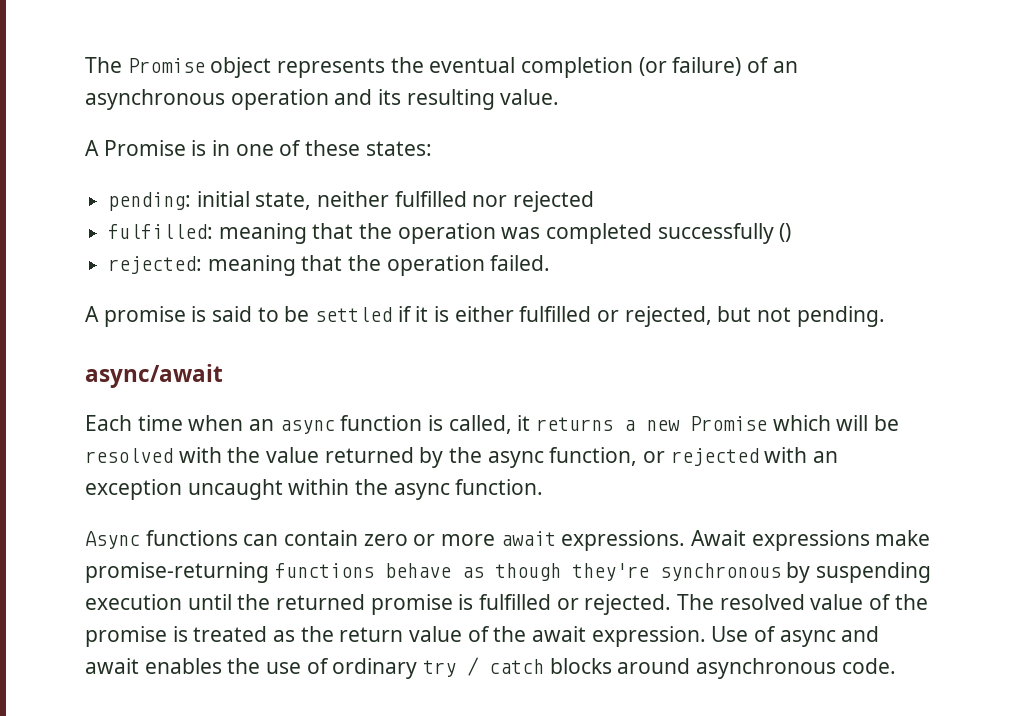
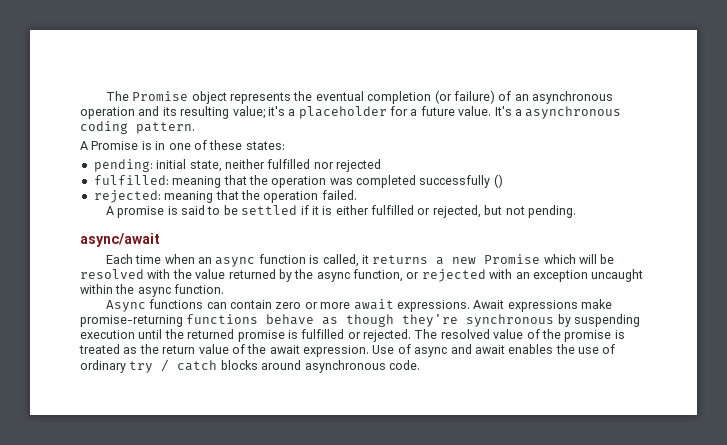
[500,89,560,105] value. -> [232,106,622,119] [80,121,195,134] value; it's a placeholder for a future value. It's a asynchronous coding pattern.

